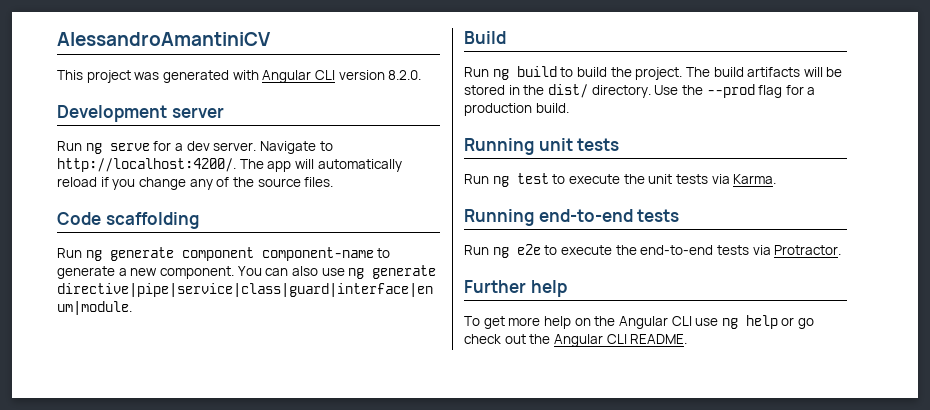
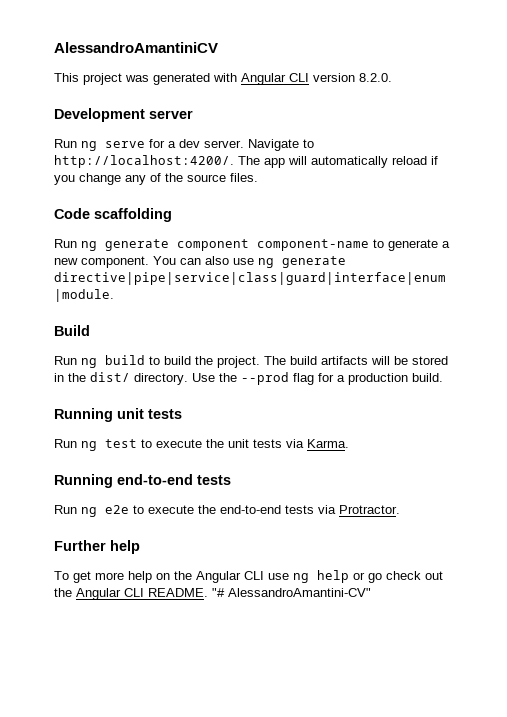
(688, 339) none -> [212,588,371,597] "# AlessandroAmantini-CV"

